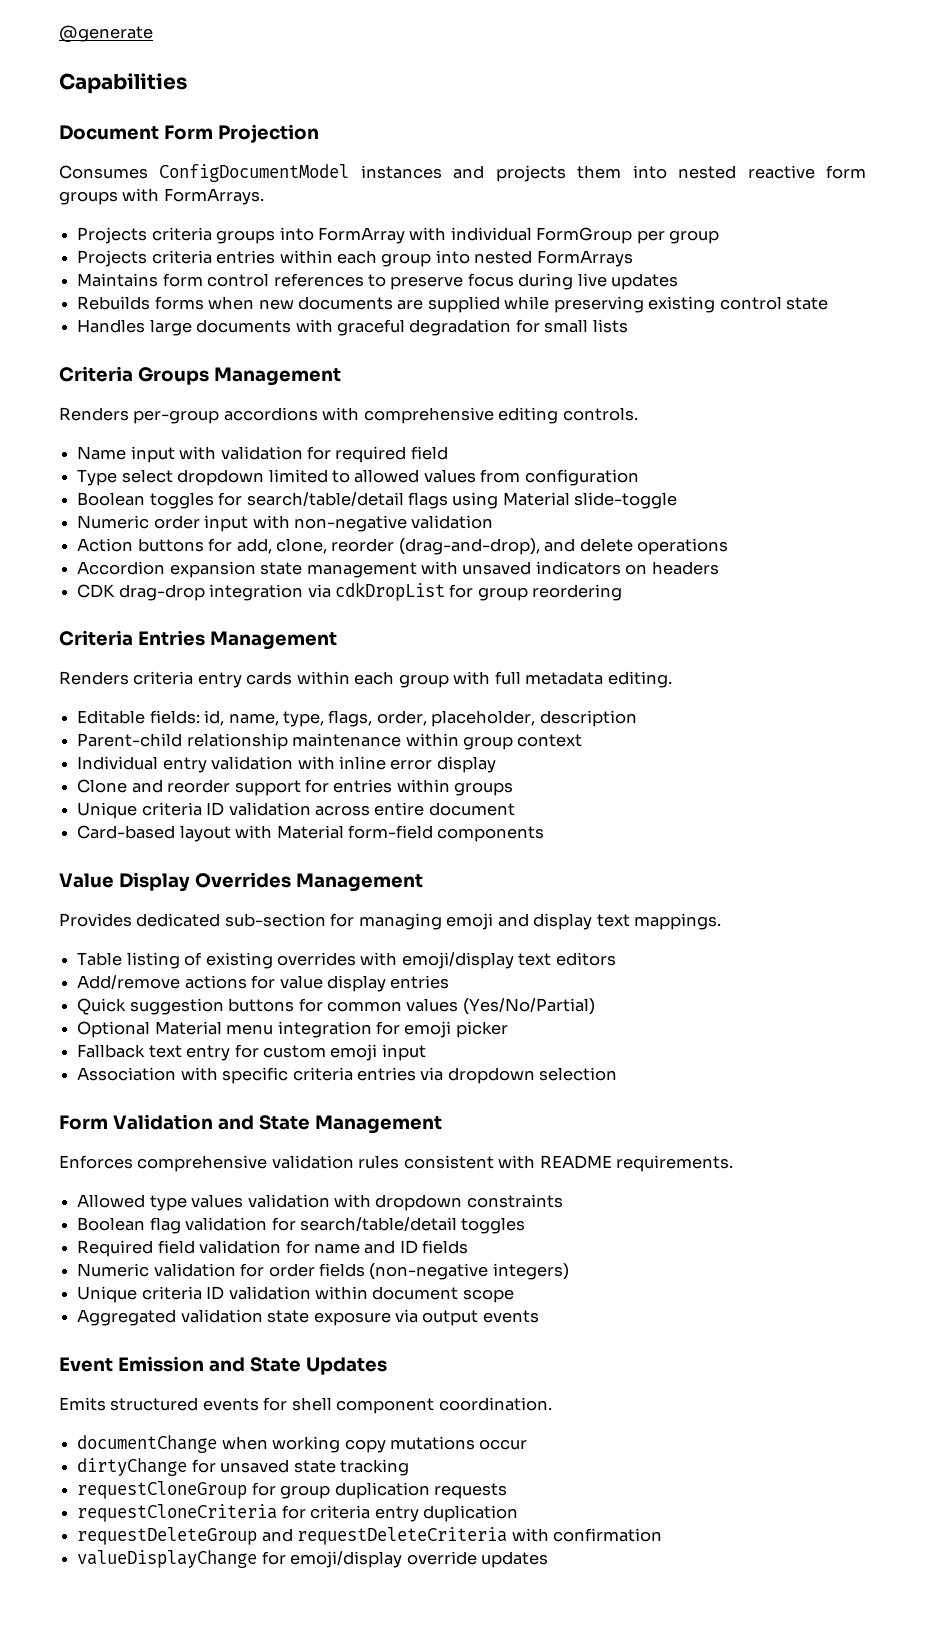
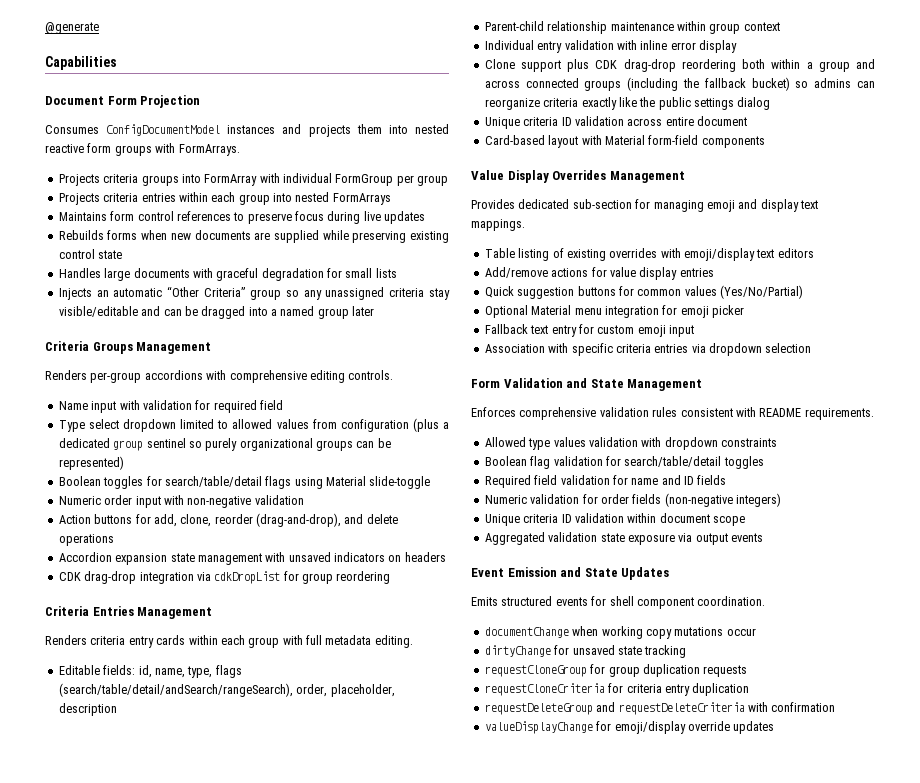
(628, 326) none -> [58,286,450,300] [58,306,375,319] // Injects an automatic “Other Criteria” group so any unassigned criteria stay visible/editable and can be dragged into a named group later
(639, 477) none -> [412,418,449,432] [58,438,391,451] [58,456,124,470] (plus a dedicated group sentinel so purely organizational groups can be represented)
[328,710,373,727] flags, -> [215,665,242,678] [58,683,293,697] flags (search/table/detail/andSearch/rangeSearch),
[131,779,514,796] and reorder support for entries within groups -> [520,59,876,72] [484,77,875,91] [484,97,771,110] support plus CDK drag-drop reordering both within a group and across connected groups (including the fallback bucket) so admins can reorganize criteria exactly like the public settings dialog

